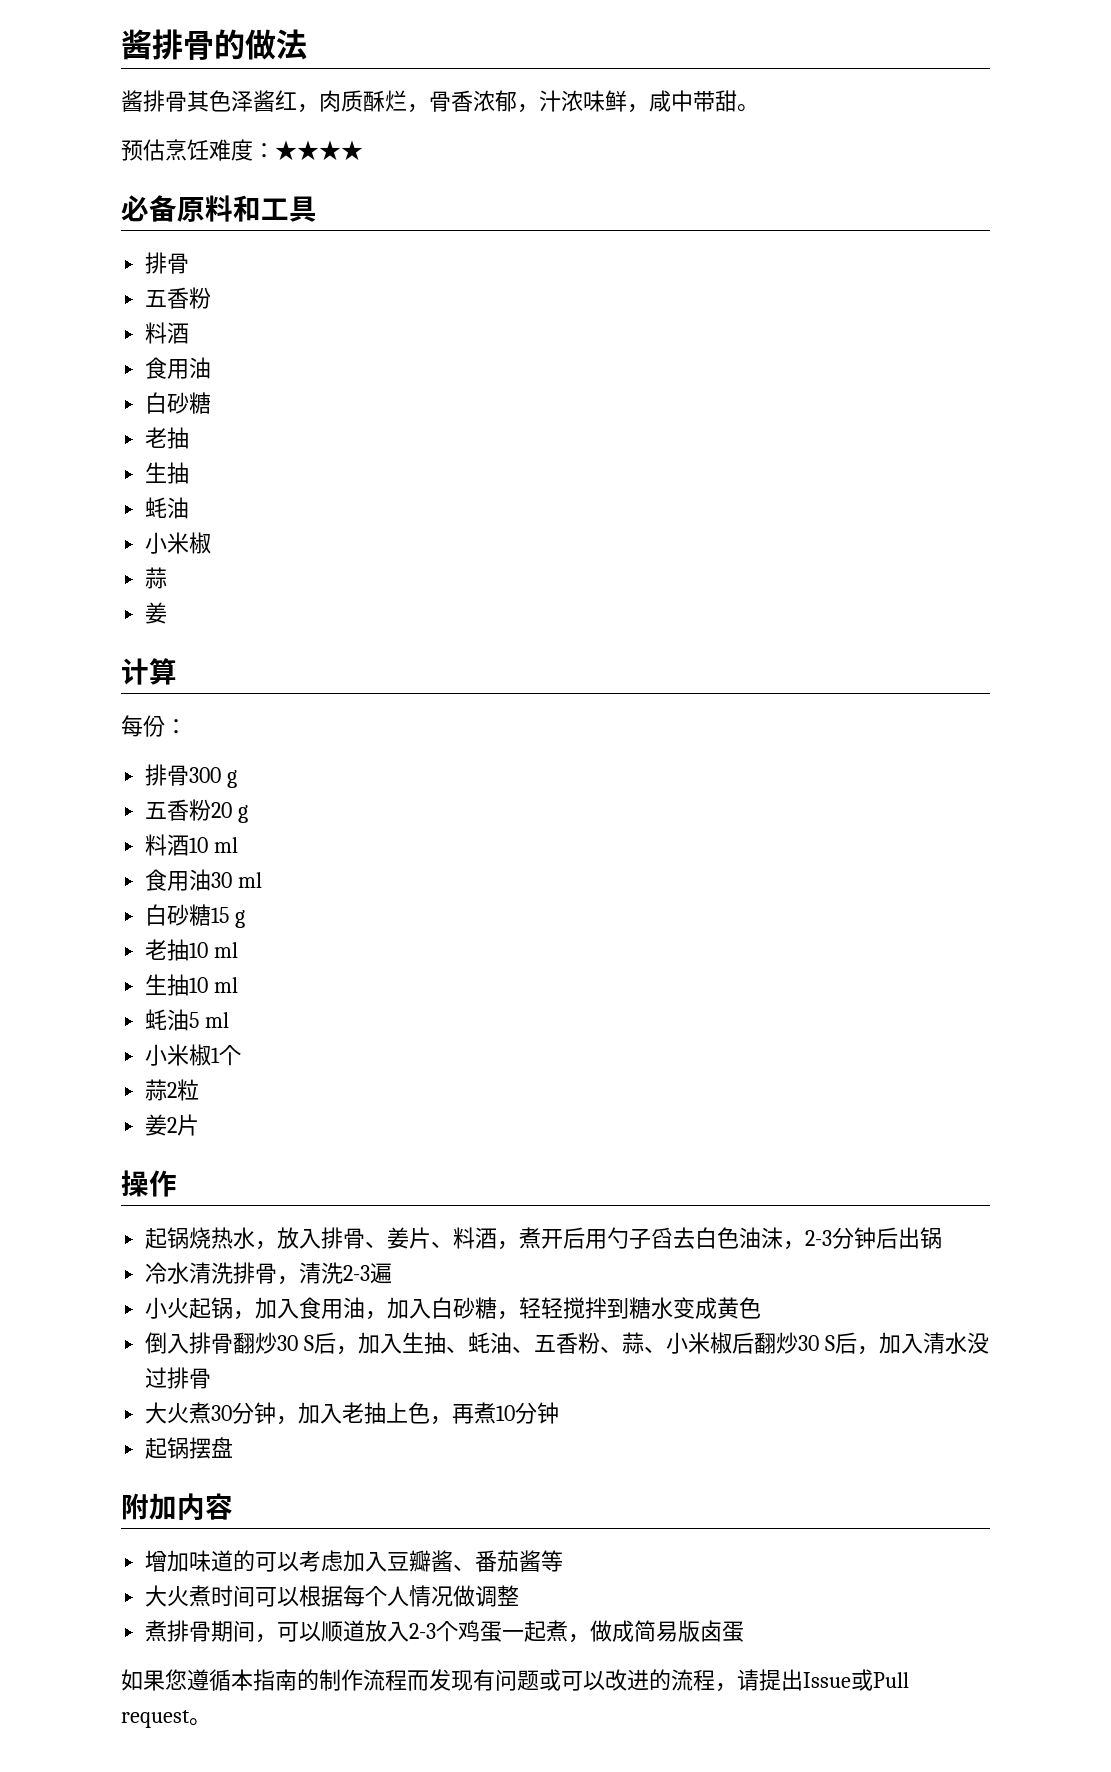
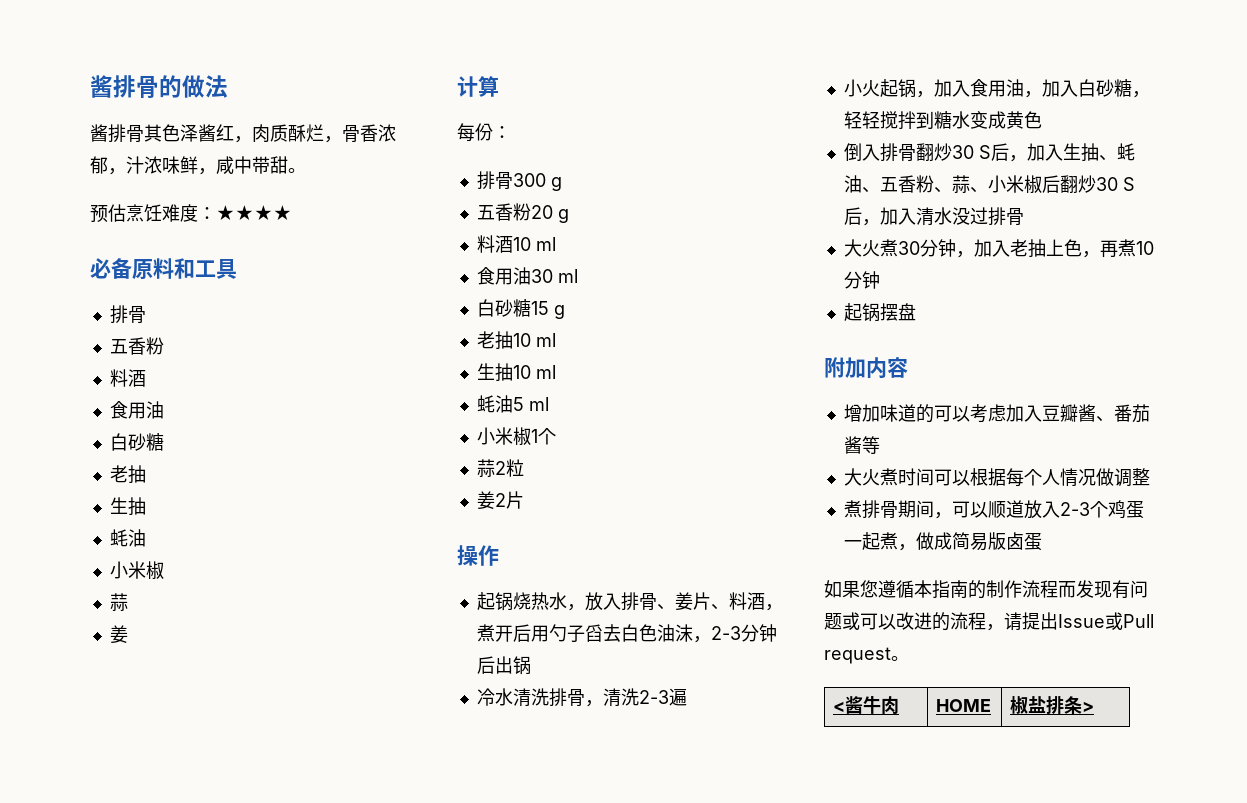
(211, 1722) none -> [832,696,899,714] [935,699,991,712] [1009,696,1094,714] // <酱牛肉 | HOME | 椒盐排条>

